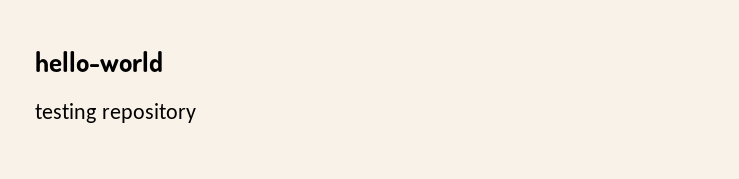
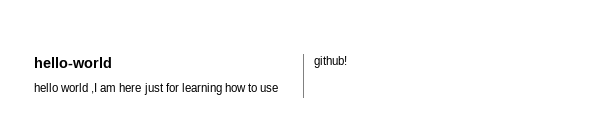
[35,103,196,123] testing repository -> [34,83,279,95] [314,56,347,68] hello world ,I am here just for learning how to use github!

